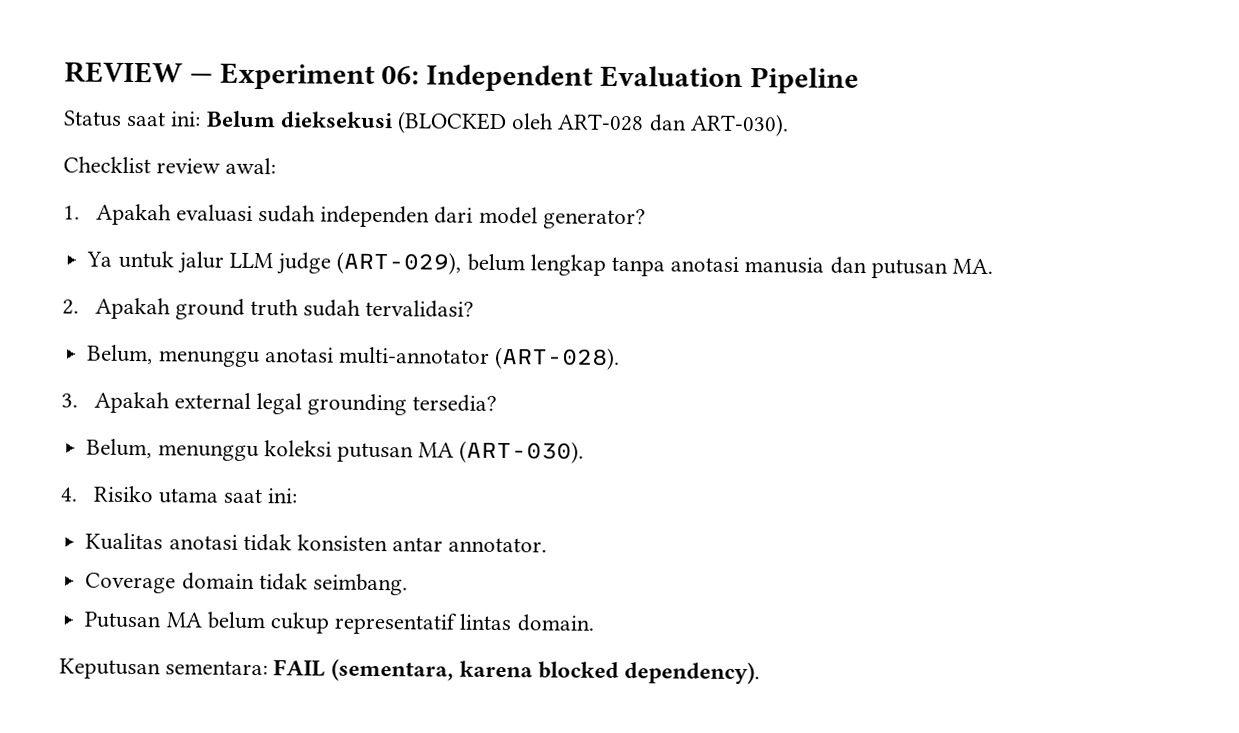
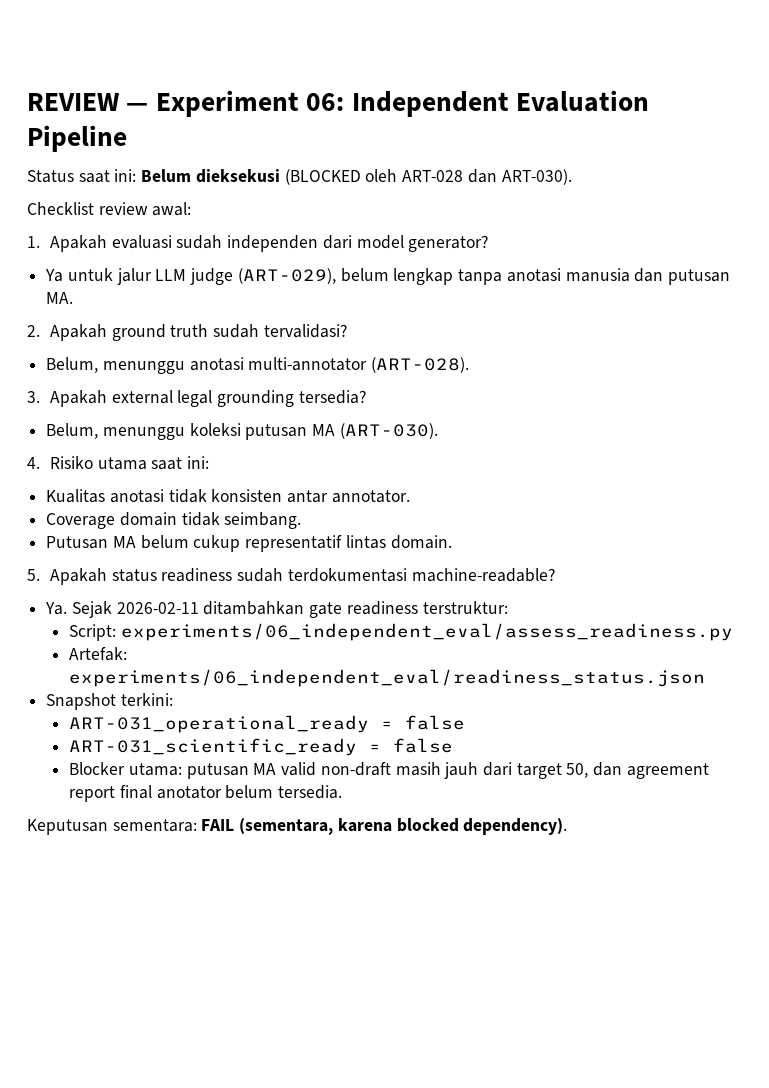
(594, 623) none -> [27,568,555,585] [45,601,508,618] [69,623,733,641] [69,647,128,661] [69,669,706,687] [46,693,173,710] [69,715,466,733] [69,738,454,756] [69,762,709,779] [69,785,343,802] // 5. Apakah status readiness sudah terdokumentasi machine-readable? // Ya. Sejak 2026-02-11 ditambahkan gate readiness terstruktur: // Script: experiments/06_independent_eval/assess_readiness.py // Artefak: experiments/06_independent_eval/readiness_status.json // Snapshot terkini: // ART-031_operational_ready = false // ART-031_scientific_ready = false // Blocker utama: putusan MA valid non-draft masih jauh dari target 50, dan agreement report final anotator belum tersedia.

